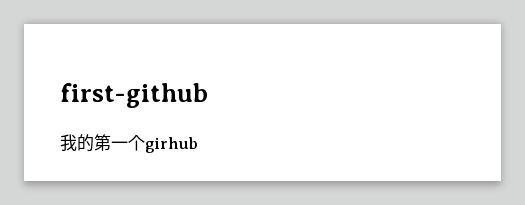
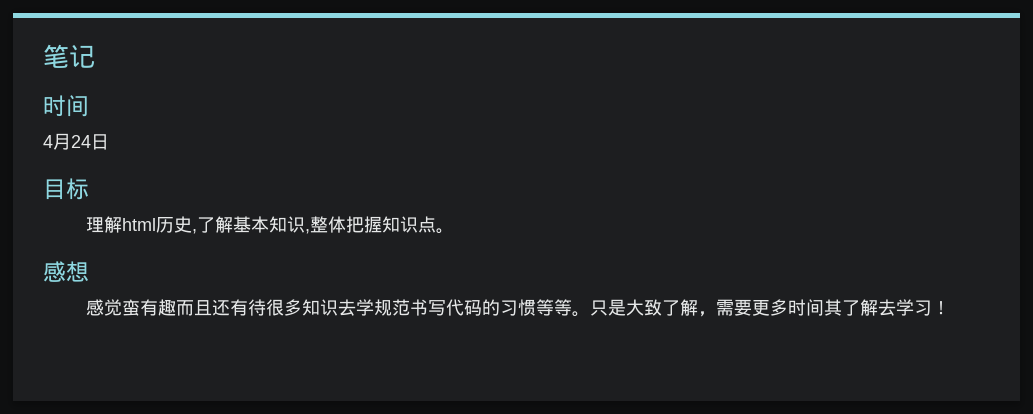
[60,83,208,108] [60,134,198,153] first-github // 我的第一个girhub -> [43,44,95,68] [43,95,89,117] [43,133,109,150] [43,178,89,200] [86,216,455,234] [43,261,89,282] [86,299,951,317] 笔记 // 时间 // 4月24日 // 目标 // 理解html历史,了解基本知识,整体把握知识点。 // 感想 // 感觉蛮有趣而且还有待很多知识去学规范书写代码的习惯等等。只是大致了解，需要更多时间其了解去学习！

